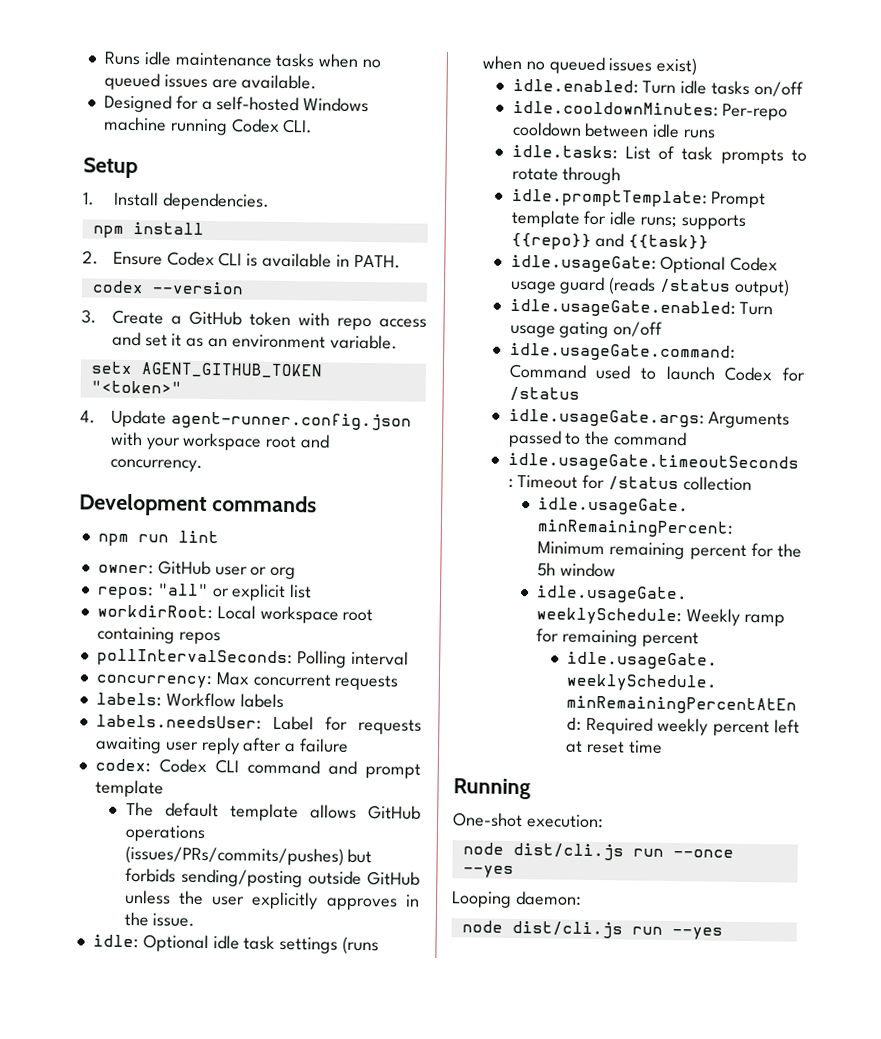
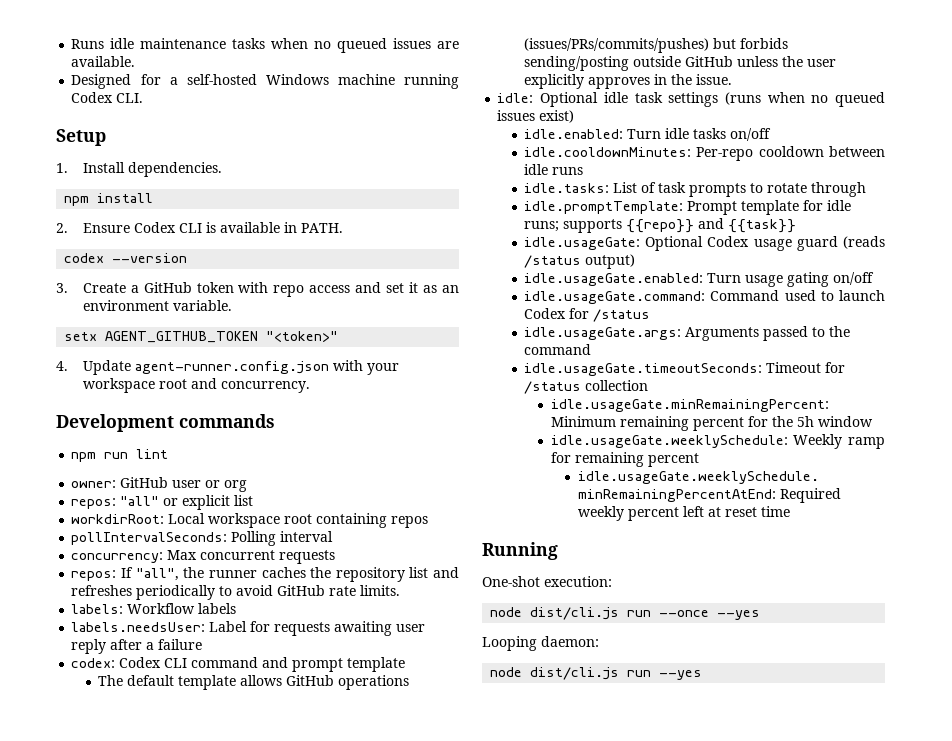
(399, 682) none -> [71,567,459,582] [71,585,401,600] // repos: If "all", the runner caches the repository list and refreshes periodically to avoid GitHub rate limits.

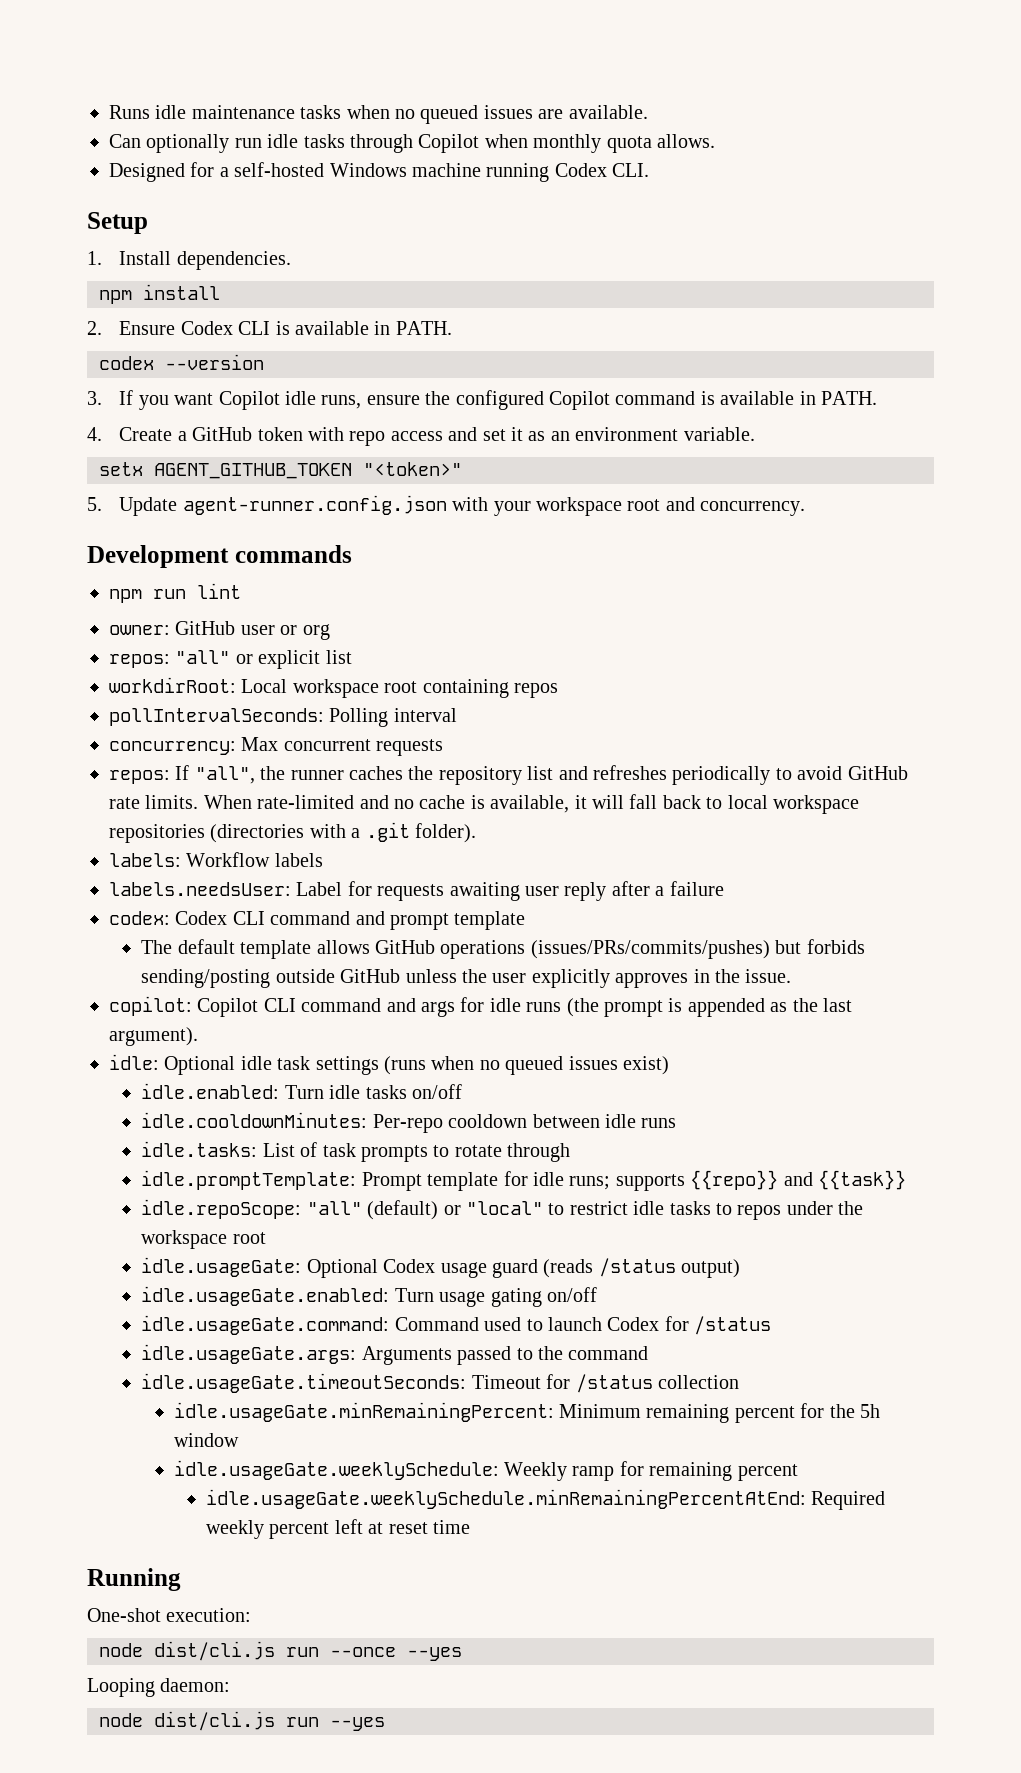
(136, 61) none -> [109,134,715,153] // Can optionally run idle tasks through Copilot when monthly quota allows.
(68, 288) none -> [119,390,877,410] [87,427,102,441] If you want Copilot idle runs, ensure the configured Copilot command is available in PATH. // 4.
[56,361,68,371] 4. -> [87,497,102,511] 5.
(401, 590) none -> [203,794,859,814] [109,822,476,843] When rate-limited and no cache is available, it will fall back to local workspace repositories (directories with a .git folder).
(733, 79) none -> [109,996,852,1017] [109,1027,198,1046] // copilot: Copilot CLI command and args for idle runs (the prompt is appended as the last argument).
(797, 226) none -> [141,1199,864,1220] [141,1230,266,1249] // idle.repoScope: "all" (default) or "local" to restrict idle tasks to repos under the workspace root

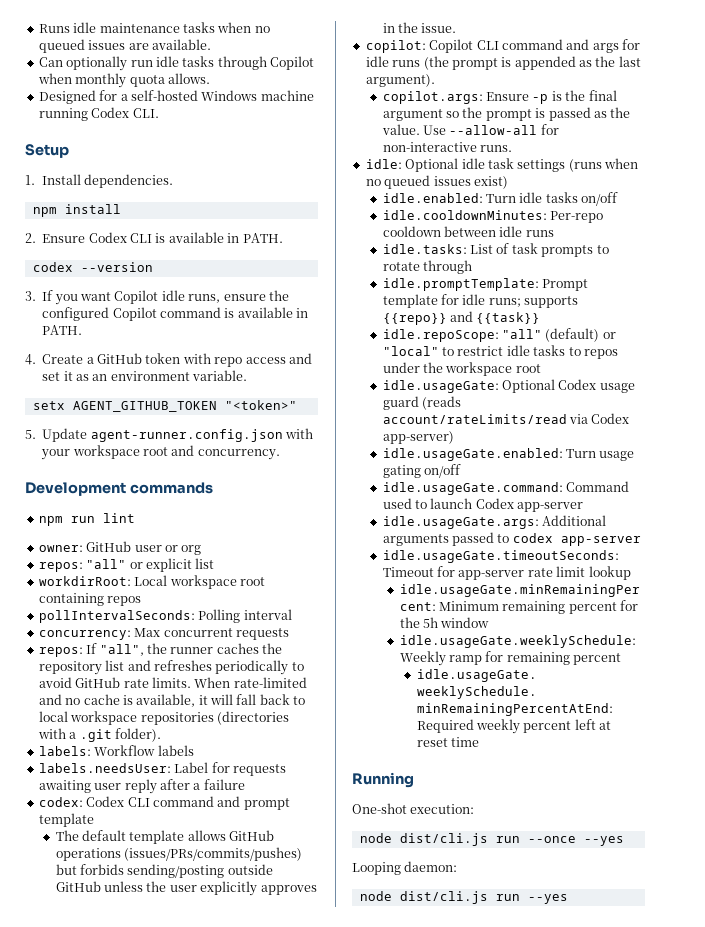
(198, 1036) none -> [382,90,617,104] [382,107,631,121] [381,124,559,135] [382,142,513,152] // copilot.args: Ensure -p is the final argument so the prompt is passed as the value. Use --allow-all for non-interactive runs.
[598,1258,741,1278] /status output) -> [382,413,630,424] [382,431,454,444] account/rateLimits/read via Codex app-server)
[664,1316,772,1335] for /status -> [517,502,584,512] app-server
[361,1346,649,1365] Arguments passed to the command -> [542,515,607,526] [382,532,641,546] Additional arguments passed to codex app-server
[575,1374,739,1393] /status collection -> [458,566,631,580] app-server rate limit lookup

